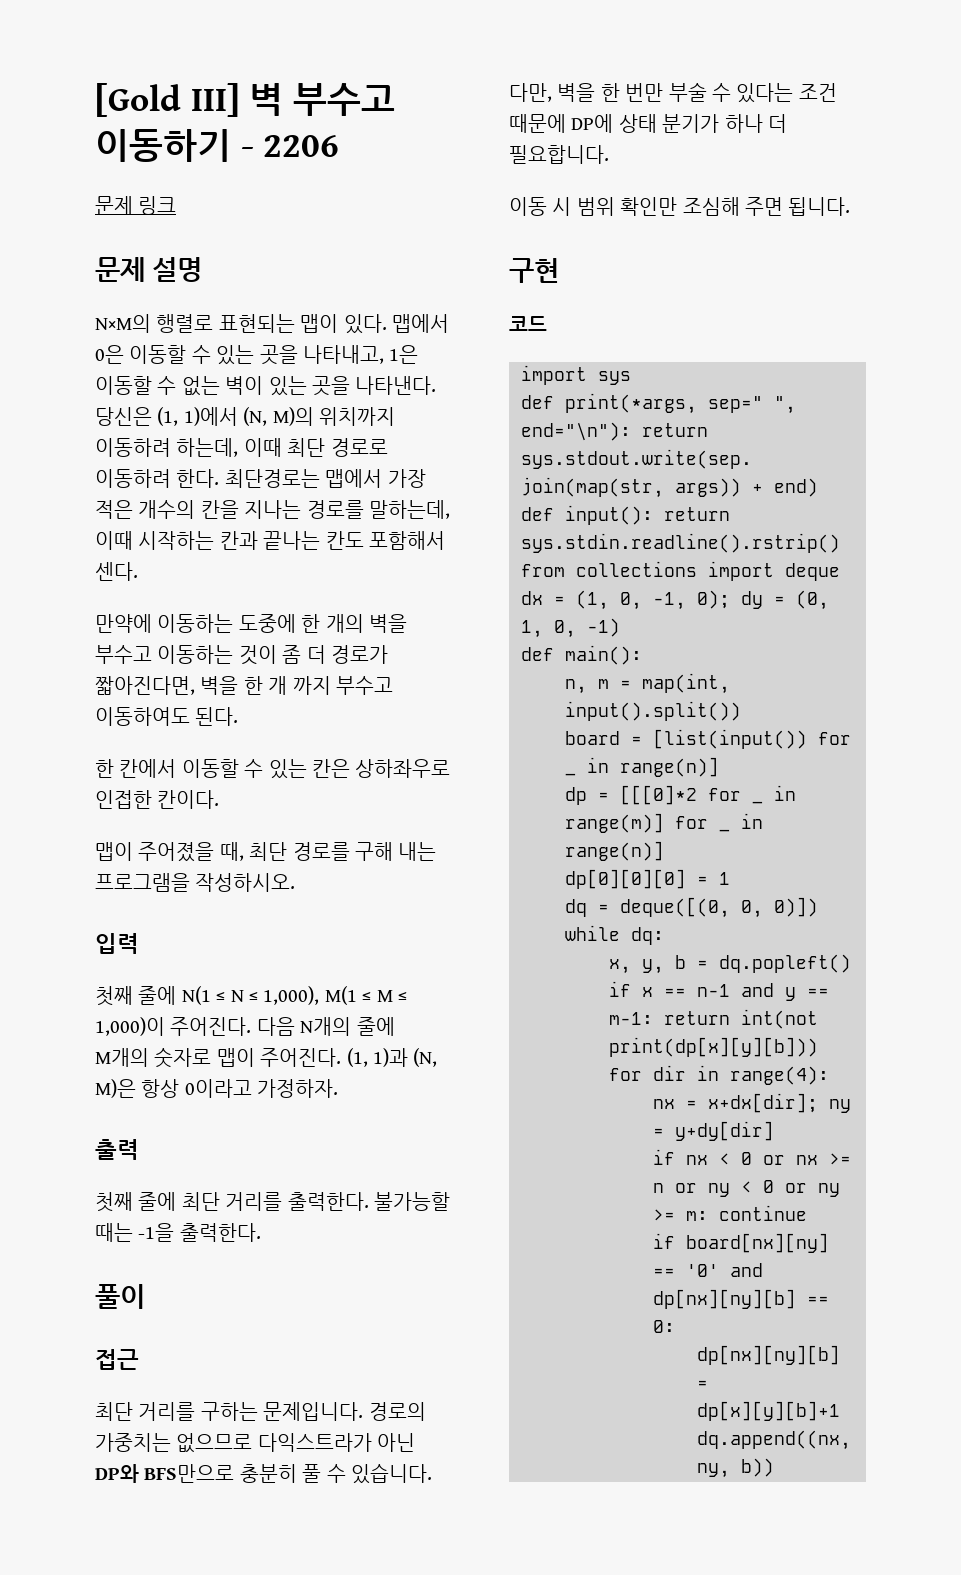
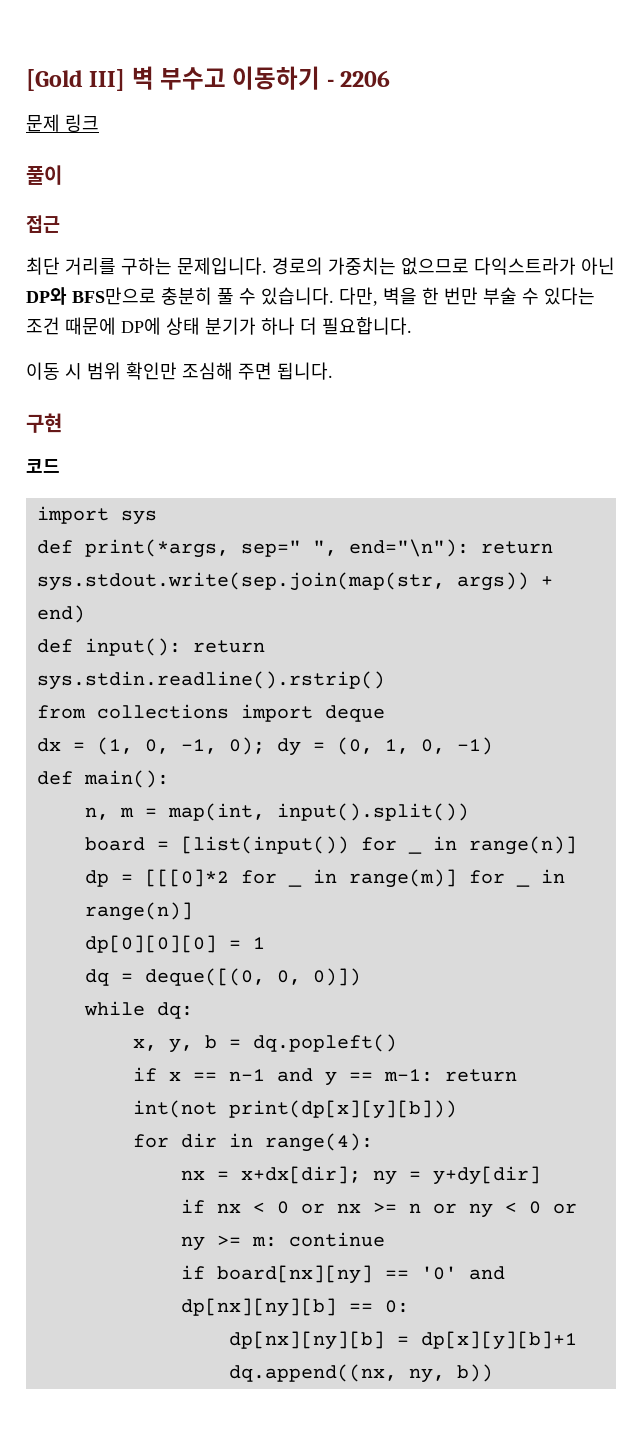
[95,257,203,282] [95,314,449,334] [95,345,419,365] [95,376,437,396] [95,407,395,426] [95,438,388,457] [95,469,426,488] [95,500,450,519] [95,531,445,550] [95,562,138,581] [95,614,407,633] [95,645,388,665] [95,676,393,695] [95,707,239,726] [95,759,451,779] [95,790,220,809] [95,842,437,862] [95,873,296,892] [95,933,139,954] [95,986,407,1006] [95,1017,395,1036] [95,1047,438,1068] [95,1079,339,1098] [95,1139,139,1160] [95,1192,450,1212] [95,1223,261,1242] // 문제 설명 // N×M의 행렬로 표현되는 맵이 있다. 맵에서 0은 이동할 수 있는 곳을 나타내고, 1은 이동할 수 없는 벽이 있는 곳을 나타낸다. 당신은 (1, 1)에서 (N, M)의 위치까지 이동하려 하는데, 이때 최단 경로로 이동하려 한다. 최단경로는 맵에서 가장 적은 개수의 칸을 지나는 경로를 말하는데, 이때 시작하는 칸과 끝나는 칸도 포함해서 센다. // 만약에 이동하는 도중에 한 개의 벽을 부수고 이동하는 것이 좀 더 경로가 짧아진다면, 벽을 한 개 까지 부수고 이동하여도 된다. // 한 칸에서 이동할 수 있는 칸은 상하좌우로 인접한 칸이다. // 맵이 주어졌을 때, 최단 경로를 구해 내는 프로그램을 작성하시오. // 입력 // 첫째 줄에 N(1 ≤ N ≤ 1,000), M(1 ≤ M ≤ 1,000)이 주어진다. 다음 N개의 줄에 M개의 숫자로 맵이 주어진다. (1, 1)과 (N, M)은 항상 0이라고 가정하자. // 출력 // 첫째 줄에 최단 거리를 출력한다. 불가능할 때는 -1을 출력한다. -> (99, 123) none

